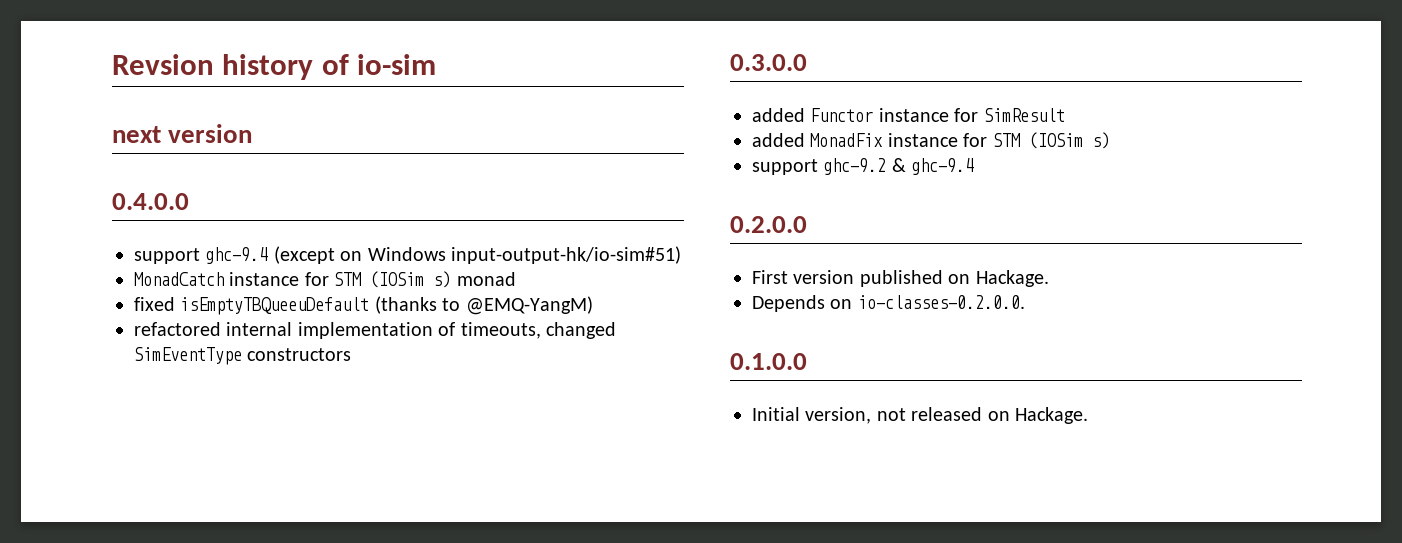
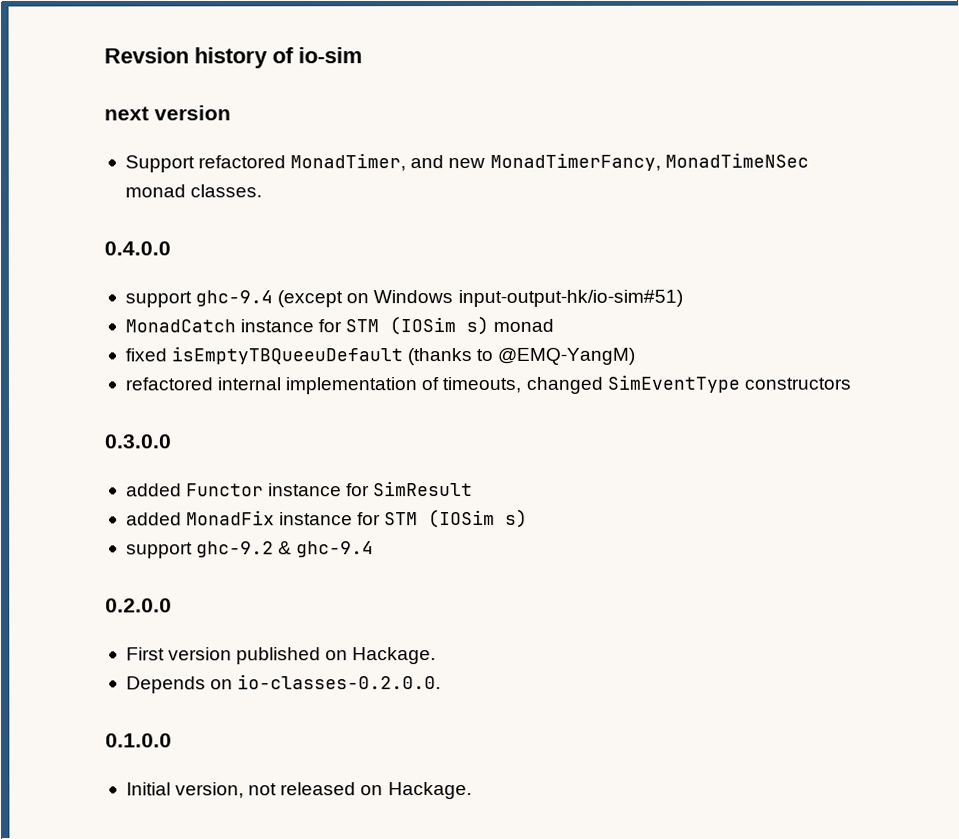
(253, 133) none -> [124,152,809,173] [124,184,263,198] // Support refactored MonadTimer, and new MonadTimerFancy, MonadTimeNSec monad classes.

